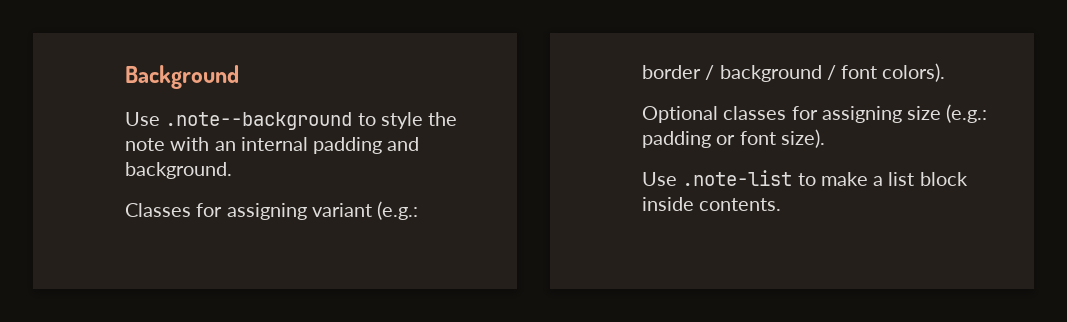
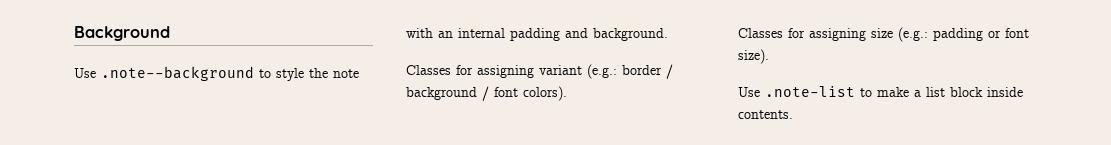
[642,106,787,123] Optional classes -> [738,28,783,38] Classes

